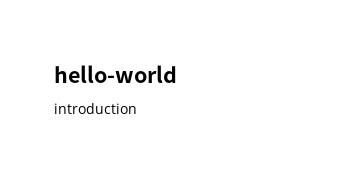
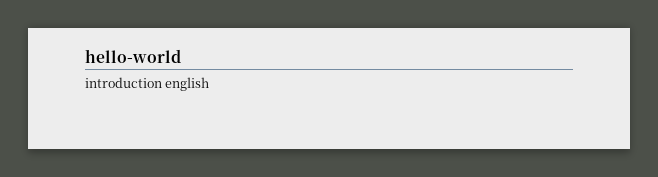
(137, 108) none -> [165,77,210,91] english

